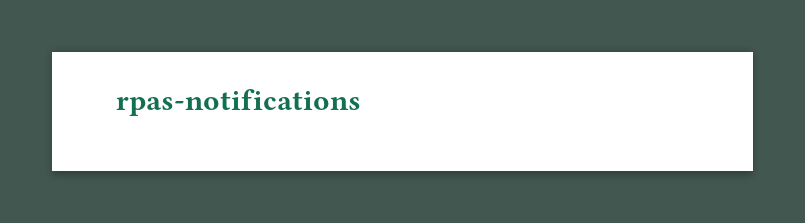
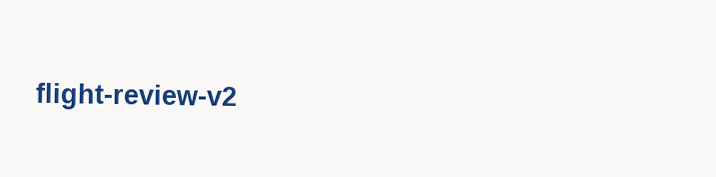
[116,89,361,116] rpas-notifications -> [35,82,238,113] flight-review-v2

